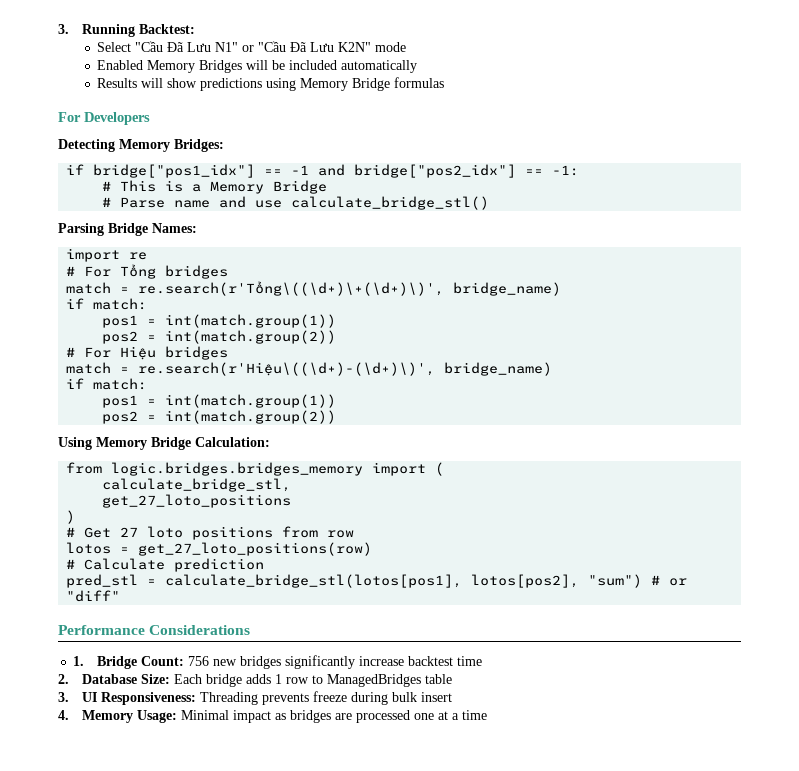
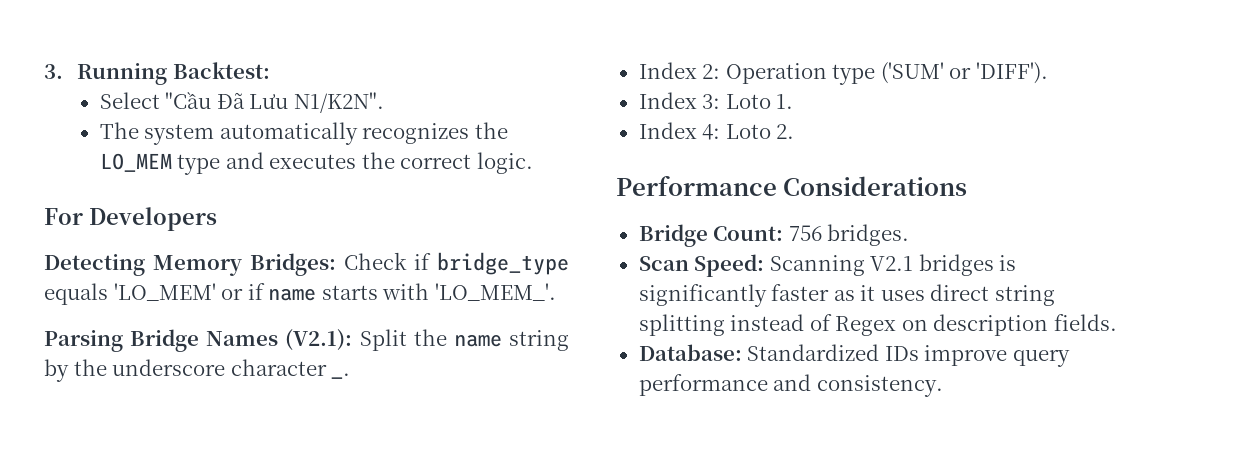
[215,41,407,52] [97,60,418,73] [97,77,445,91] N1" or "Cầu Đã Lưu K2N" mode // Enabled Memory Bridges will be included automatically // Results will show predictions using Memory Bridge formulas -> [293,92,384,113] [99,122,508,145] [99,152,533,175] N1/K2N". // The system automatically recognizes the LO_MEM type and executes the correct logic.
[66,164,580,178] [102,180,328,194] [102,196,490,210] [58,223,197,236] [66,248,148,262] [66,264,229,279] [66,281,562,296] [66,298,148,310] [102,314,337,328] [102,330,337,344] [66,346,229,360] [66,362,553,376] [66,378,148,390] [102,394,337,408] [102,410,337,424] [58,437,270,450] [66,462,445,476] [102,478,292,492] [102,494,292,508] [66,510,76,524] [66,526,355,540] [66,542,373,556] [66,558,265,572] [66,574,688,588] [66,590,121,602] // if bridge["pos1_idx"] == -1 and bridge["pos2_idx"] == -1: // # This is a Memory Bridge // # Parse name and use calculate_bridge_stl() // Parsing Bridge Names: // import re // # For Tổng bridges // match = re.search(r'Tổng\((\d+)\+(\d+)\)', bridge_name) // if match: // pos1 = int(match.group(1)) // pos2 = int(match.group(2)) // # For Hiệu bridges // match = re.search(r'Hiệu\((\d+)-(\d+)\)', bridge_name) // if match: // pos1 = int(match.group(1)) // pos2 = int(match.group(2)) // Using Memory Bridge Calculation: // from logic.bridges.bridges_memory import ( // calculate_bridge_stl, // get_27_loto_positions // ) // # Get 27 loto positions from row // lotos = get_27_loto_positions(row) // # Calculate prediction // pred_stl = calculate_bridge_stl(lotos[pos1], lotos[pos2], "sum") # or "diff" -> [344,252,569,275] [44,283,556,305] [44,329,570,352] [44,359,351,382] [638,62,1048,85] [638,92,794,109] [638,122,795,140] Check if bridge_type equals 'LO_MEM' or if name starts with 'LO_MEM_'. // Parsing Bridge Names (V2.1): Split the name string by the underscore character _. // Index 2: Operation type ('SUM' or 'DIFF'). // Index 3: Loto 1. // Index 4: Loto 2.
[73,656,85,666] 1. -> (968, 186) none
[213,655,483,669] [58,674,452,687] [58,691,452,705] [58,710,487,723] new bridges significantly increase backtest time // 2. Database Size: Each bridge adds 1 row to ManagedBridges table // 3. UI Responsiveness: Threading prevents freeze during bulk insert // 4. Memory Usage: Minimal impact as bridges are processed one at a time -> [827,224,910,246] [638,254,1017,277] [638,284,1055,307] [638,314,1117,336] [638,344,1070,367] [638,374,943,397] bridges. // Scan Speed: Scanning V2.1 bridges is significantly faster as it uses direct string splitting instead of Regex on description fields. // Database: Standardized IDs improve query performance and consistency.

